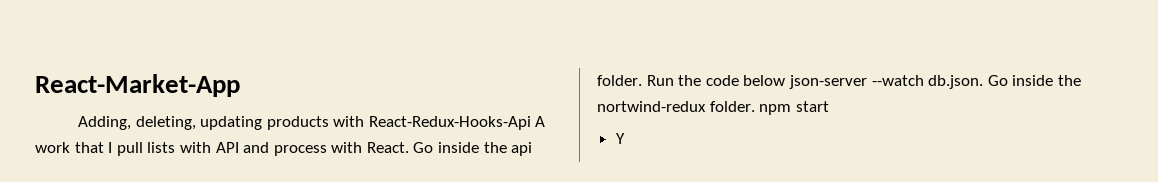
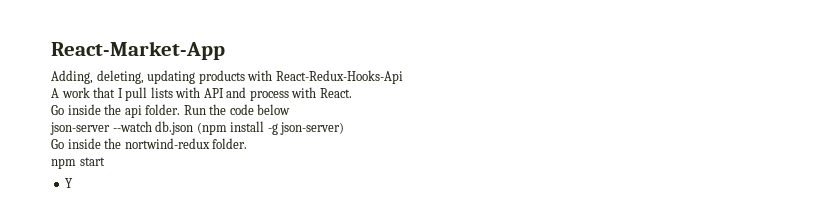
(531, 123) none -> (403, 77) //
(409, 147) none -> (352, 93) //
(786, 80) none -> (291, 109) //
[928,75,984,89] db.json. -> [155,121,345,135] db.json (npm install -g json-server) //
(755, 106) none -> (248, 143) //

